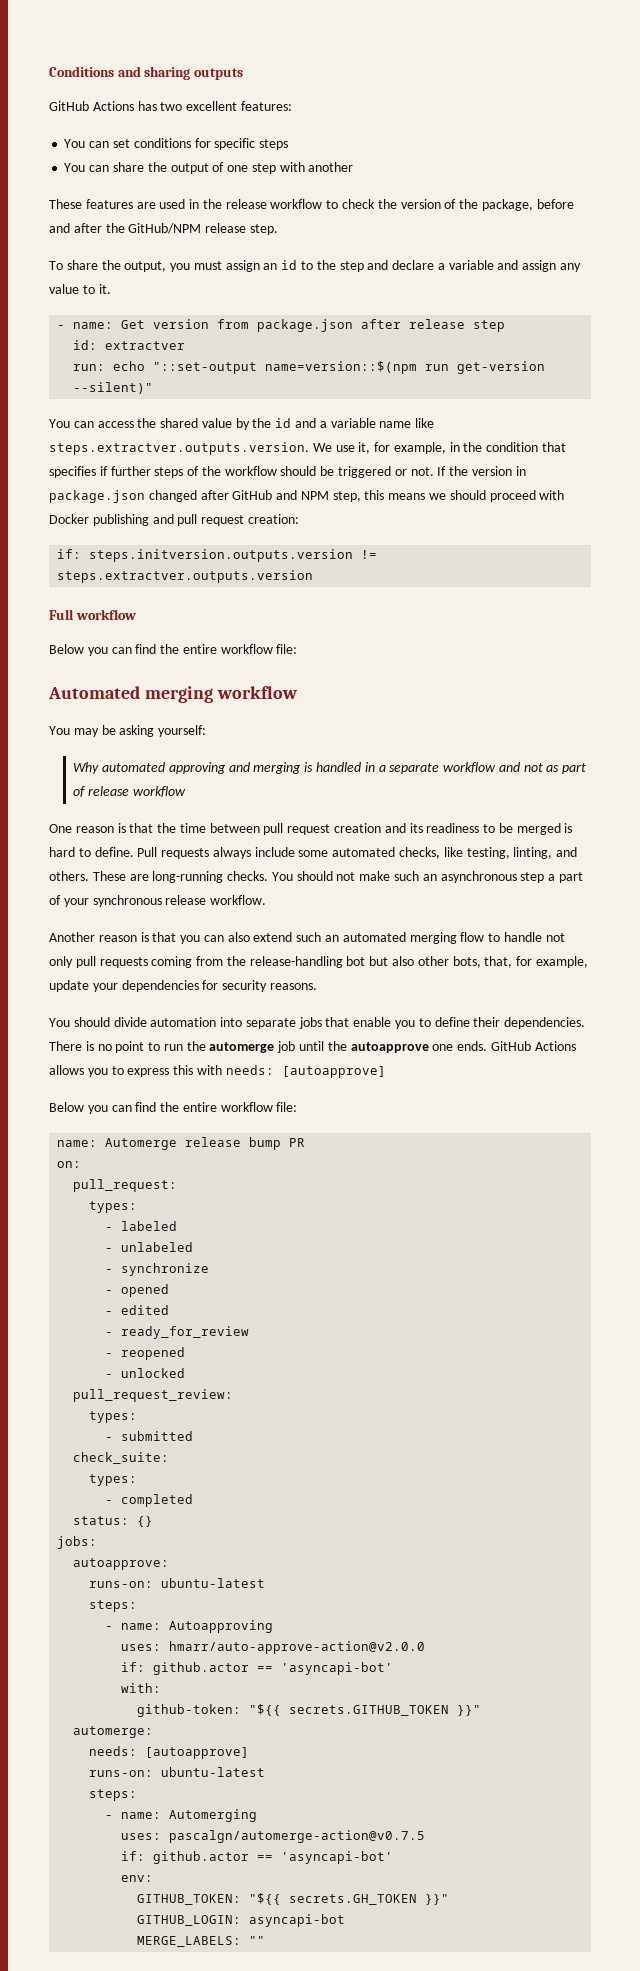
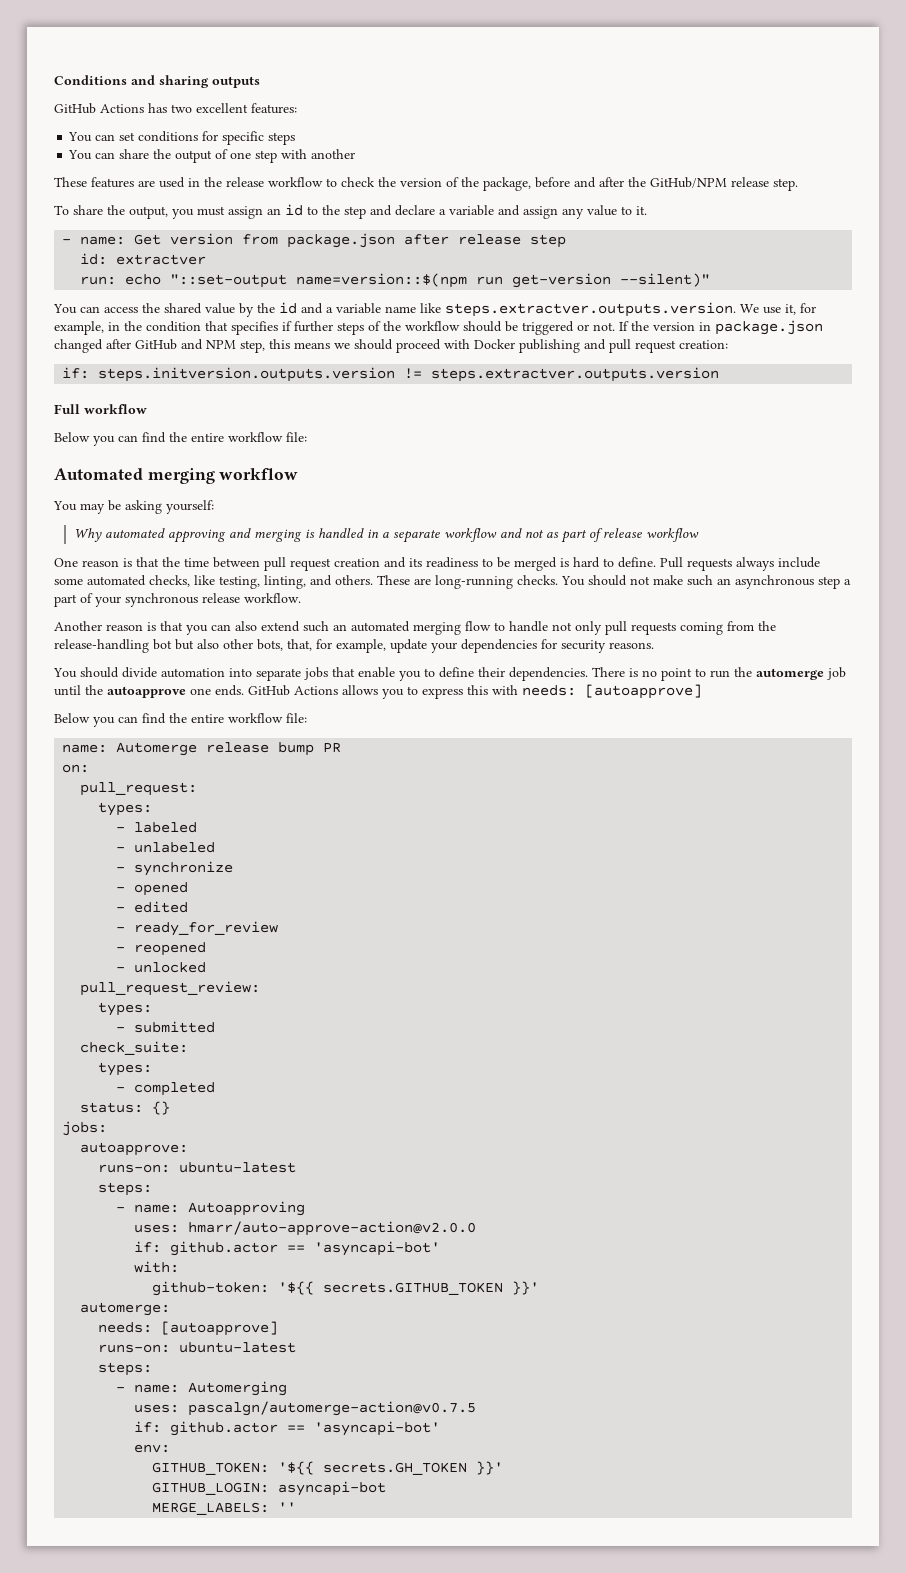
[249,1704,482,1716] "${{ secrets.GITHUB_TOKEN }}" -> [278,1281,540,1295] '${{ secrets.GITHUB_TOKEN }}'
[249,1893,450,1905] "${{ secrets.GH_TOKEN }}" -> [278,1461,504,1475] '${{ secrets.GH_TOKEN }}'
[249,1936,266,1945] "" -> [278,1502,297,1512] ''

